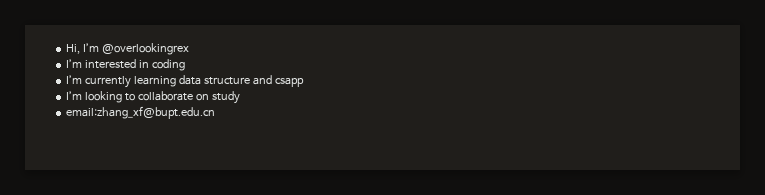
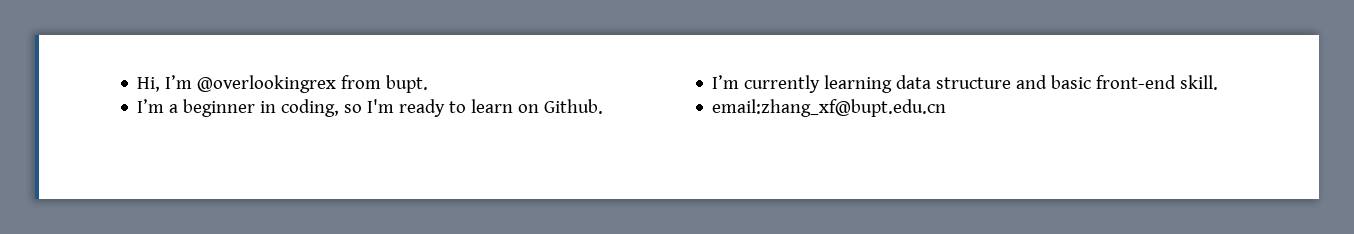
[66,59,186,71] // I’m interested in coding -> [341,75,429,93] [137,99,604,117] from bupt. // I’m a beginner in coding, so I'm ready to learn on Github.
[274,77,304,87] [66,91,240,104] csapp // I’m looking to collaborate on study -> [1051,75,1219,90] basic front-end skill.

